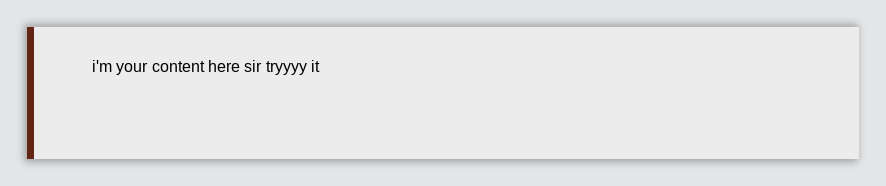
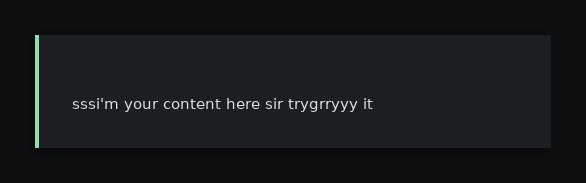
[92,60,112,72] i'm -> [72,98,119,109] sssi'm
[265,61,307,75] tryyyy -> [288,99,358,112] trygrryyy

